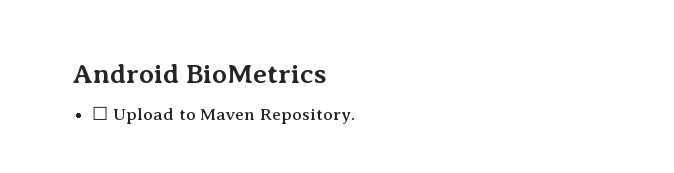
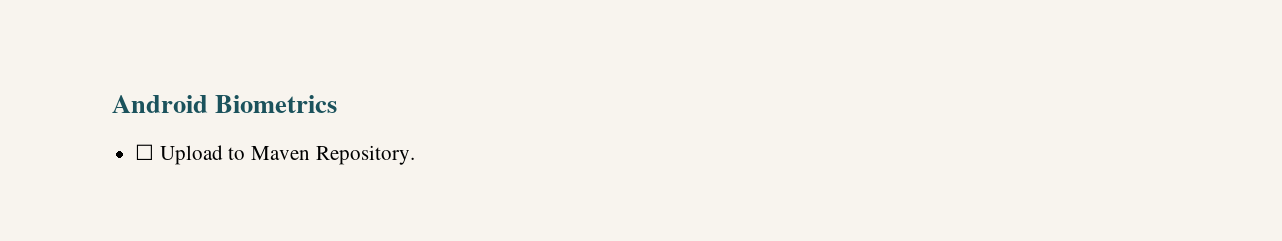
[186,65,327,83] BioMetrics -> [215,95,338,113] Biometrics

